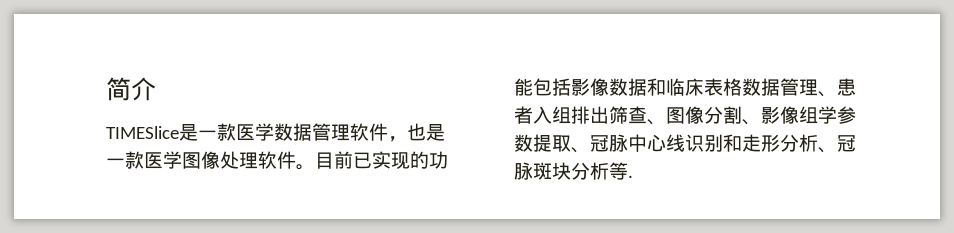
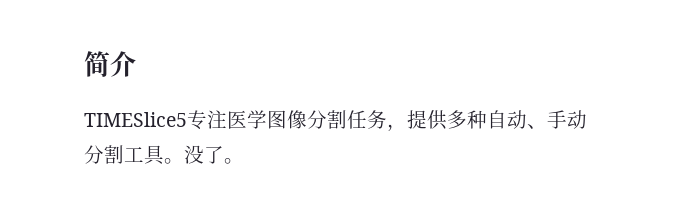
[106,123,445,142] [106,151,448,170] [514,78,856,97] [514,106,856,125] [514,134,856,153] [514,162,633,180] TIMESlice是一款医学数据管理软件，也是一款医学图像处理软件。目前已实现的功能包括影像数据和临床表格数据管理、患者入组排出筛查、图像分割、影像组学参数提取、冠脉中心线识别和走形分析、冠脉斑块分析等. -> [84,110,587,131] [84,145,244,165] TIMESlice5专注医学图像分割任务，提供多种自动、手动分割工具。没了。

